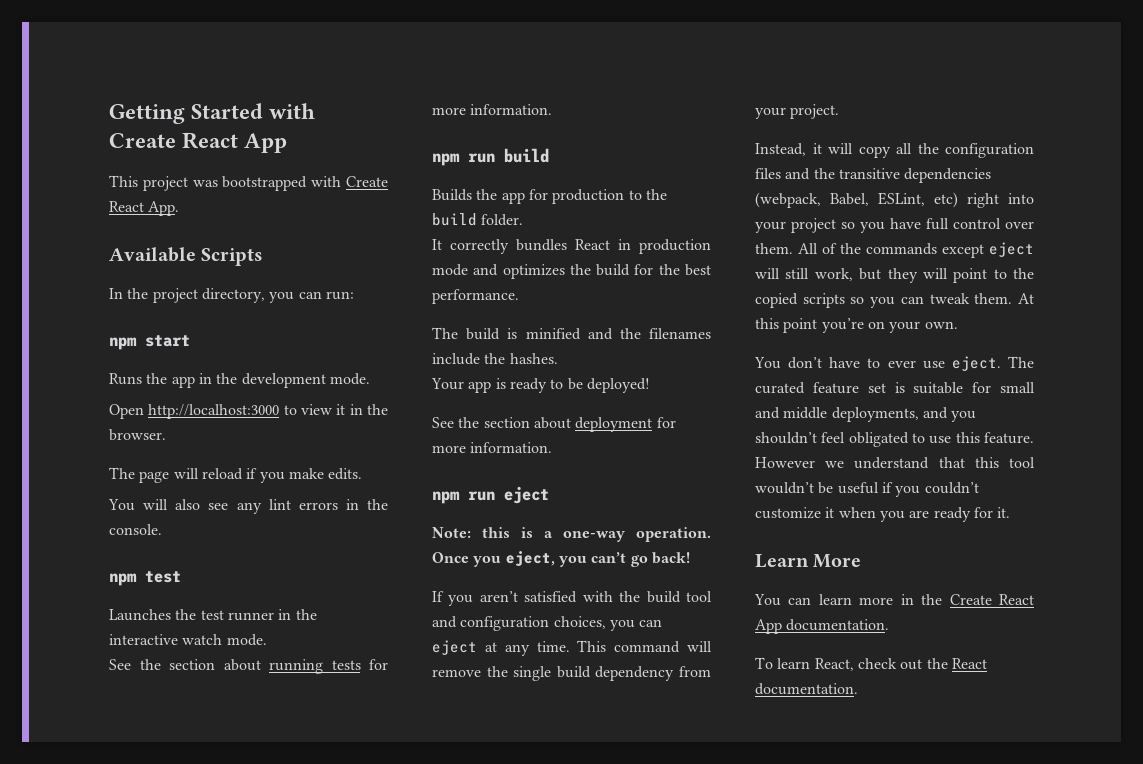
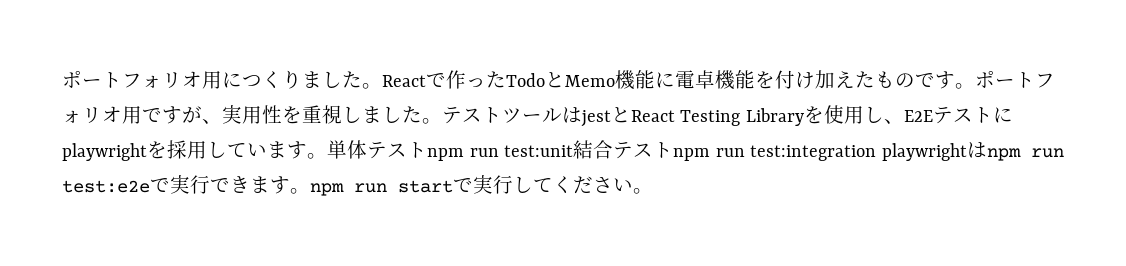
[109,103,316,124] [109,132,288,153] [109,175,388,191] [109,201,180,216] [109,247,264,266] [109,288,354,303] [109,335,190,350] [109,373,370,388] [109,404,388,419] [109,429,166,441] [109,467,363,483] [108,499,388,514] [109,524,162,535] [109,571,181,586] [109,609,317,621] [109,634,267,646] [109,659,388,674] [432,104,553,115] [432,148,549,166] [432,189,667,204] [432,213,524,226] [432,239,711,254] [432,264,711,279] [432,289,519,304] [432,327,711,340] [432,353,558,365] [431,378,650,393] [432,417,676,432] [432,442,553,453] [432,486,549,504] [432,527,711,542] [432,551,690,567] [432,591,712,606] [432,616,663,631] [432,640,712,656] [432,666,711,681] [755,104,840,119] [755,143,1034,158] [755,168,992,183] [755,192,1034,208] [755,218,1034,233] [755,242,1034,258] [755,268,1034,283] [755,293,1034,308] [755,318,958,333] [754,356,1034,371] [755,382,1035,394] [755,407,977,422] [755,432,1034,447] [755,457,1035,469] [755,482,979,497] [755,507,1011,522] [755,554,862,568] [754,594,1034,606] [755,619,890,634] [755,657,987,671] [755,683,858,695] Getting Started with Create React App // This project was bootstrapped with Create React App. // Available Scripts // In the project directory, you can run: // npm start // Runs the app in the development mode. // Open http://localhost:3000 to view it in the browser. // The page will reload if you make edits. // You will also see any lint errors in the console. // npm test // Launches the test runner in the interactive watch mode. // See the section about running tests for more information. // npm run build // Builds the app for production to the build folder. // It correctly bundles React in production mode and optimizes the build for the best performance. // The build is minified and the filenames include the hashes. // Your app is ready to be deployed! // See the section about deployment for more information. // npm run eject // Note: this is a one-way operation. Once you eject, you can’t go back! // If you aren’t satisfied with the build tool and configuration choices, you can eject at any time. This command will remove the single build dependency from your project. // Instead, it will copy all the configuration files and the transitive dependencies (webpack, Babel, ESLint, etc) right into your project so you have full control over them. All of the commands except eject will still work, but they will point to the copied scripts so you can tweak them. At this point you’re on your own. // You don’t have to ever use eject. The curated feature set is suitable for small and middle deployments, and you shouldn’t feel obligated to use this feature. However we understand that this tool wouldn’t be useful if you couldn’t customize it when you are ready for it. // Learn More // You can learn more in the Create React App documentation. // To learn React, check out the React documentation. -> [62,70,1055,90] [62,105,1013,127] [62,140,1064,161] [62,175,653,196] ポートフォリオ用につくりました。Reactで作ったTodoとMemo機能に電卓機能を付け加えたものです。ポートフォリオ用ですが、実用性を重視しました。テストツールはjestとReact Testing Libraryを使用し、E2Eテストにplaywrightを採用しています。単体テストnpm run test:unit結合テストnpm run test:integration playwrightはnpm run test:e2eで実行できます。npm run startで実行してください。

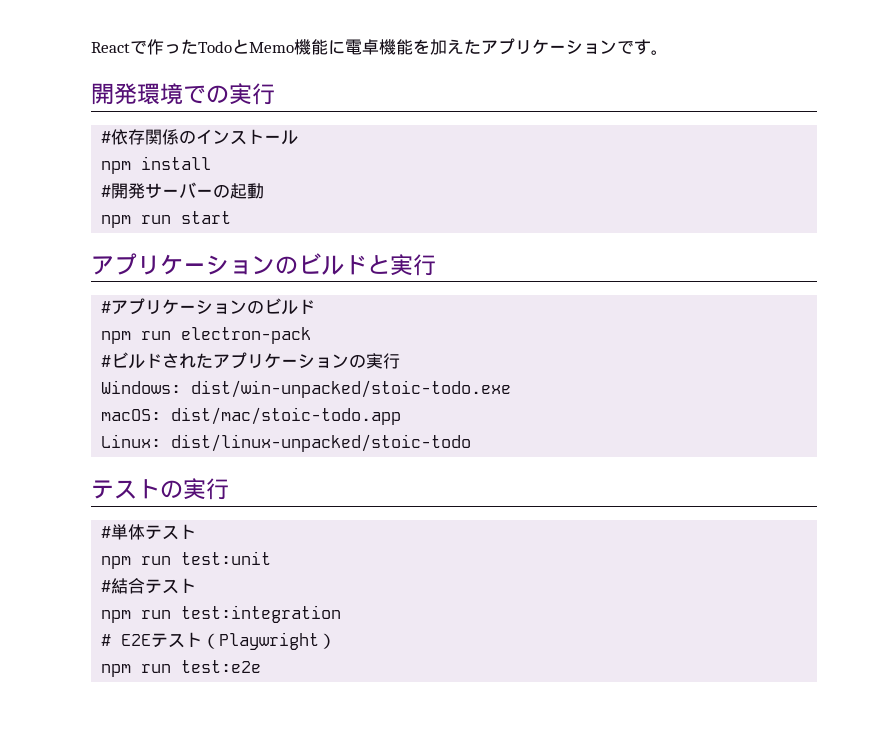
[62,70,382,89] ポートフォリオ用につくりました。 -> (91, 47) none
[775,70,1055,89] [62,105,1013,127] [62,140,327,161] 付け加えたものです。ポートフォリオ用ですが、実用性を重視しました。テストツールはjestとReact Testing Libraryを使用し、E2Eテストにplaywrightを採用しています。 -> [430,38,668,55] [91,83,275,105] [101,129,299,145] [101,156,212,174] [101,182,265,199] [101,211,232,228] [91,253,436,276] [101,298,316,315] [101,327,312,344] [101,352,401,369] [101,380,512,398] [101,407,402,425] [101,434,472,452] [91,478,229,500] [101,526,112,538] 加えたアプリケーションです。 // 開発環境での実行 // #依存関係のインストール // npm install // #開発サーバーの起動 // npm run start // アプリケーションのビルドと実行 // #アプリケーションのビルド // npm run electron-pack // #ビルドされたアプリケーションの実行 // Windows: dist/win-unpacked/stoic-todo.exe // macOS: dist/mac/stoic-todo.app // Linux: dist/linux-unpacked/stoic-todo // テストの実行 // #
(427, 150) none -> (197, 531) //
(574, 151) none -> [101,580,112,592] // #
(674, 150) none -> (197, 585) //
[881,142,1064,161] [62,175,653,196] playwrightはnpm run test:e2eで実行できます。npm run startで実行してください。 -> [101,632,337,650] [101,660,262,677] // # E2Eテスト（Playwright） // npm run test:e2e

